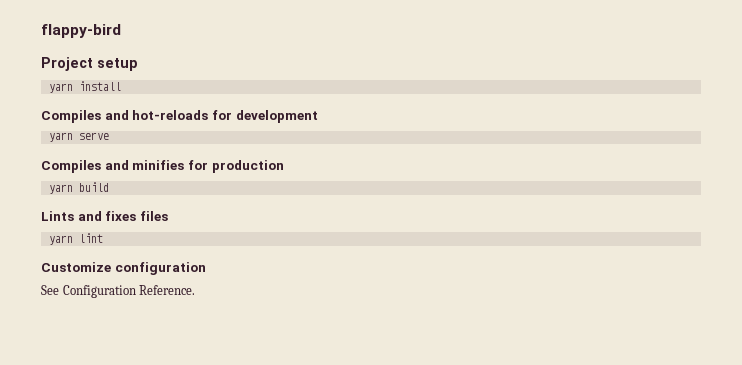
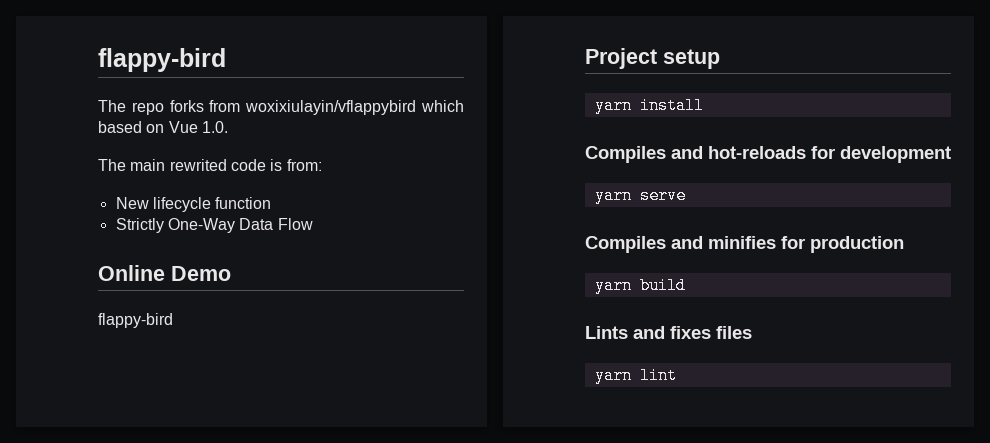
[41,24,121,38] flappy-bird -> [98,48,226,72] [98,100,464,115] [98,121,228,133] [98,159,322,171] [115,197,272,212] [115,218,313,233] [98,265,231,281] [98,313,173,328] flappy-bird // The repo forks from woxixiulayin/vflappybird which based on Vue 1.0. // The main rewrited code is from: // New lifecycle function // Strictly One-Way Data Flow // Online Demo // flappy-bird
[41,262,206,275] [41,285,196,298] // Customize configuration // See Configuration Reference. -> (677, 375) none

